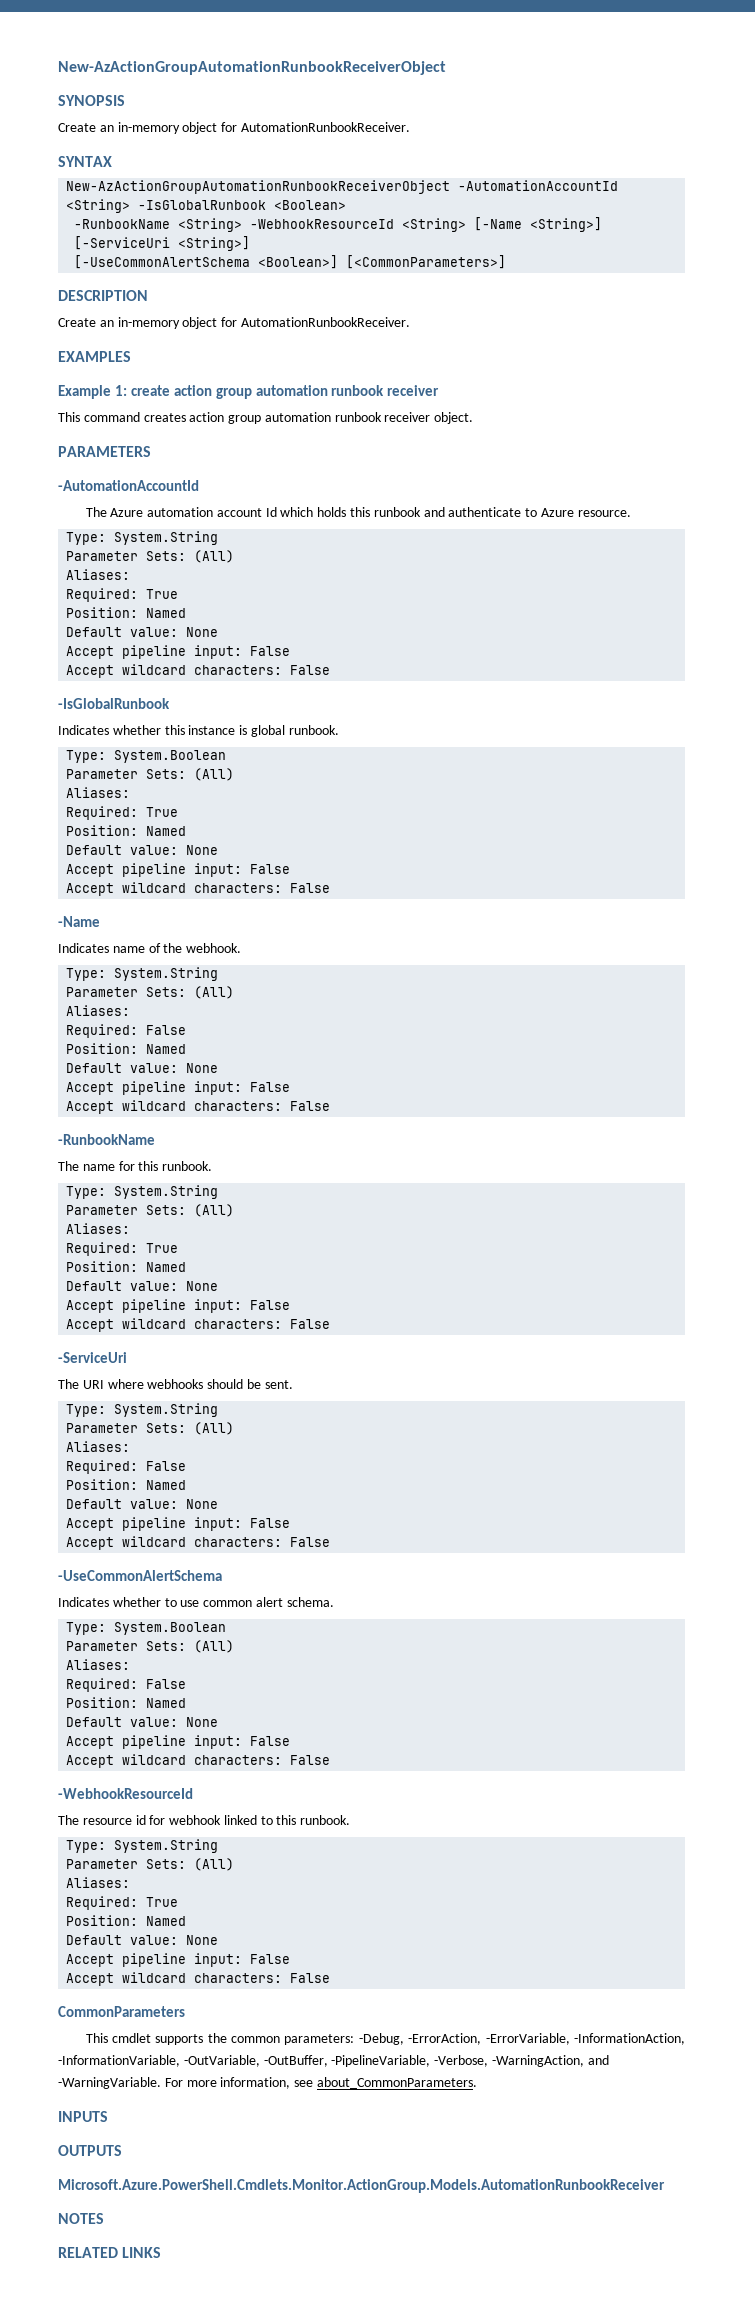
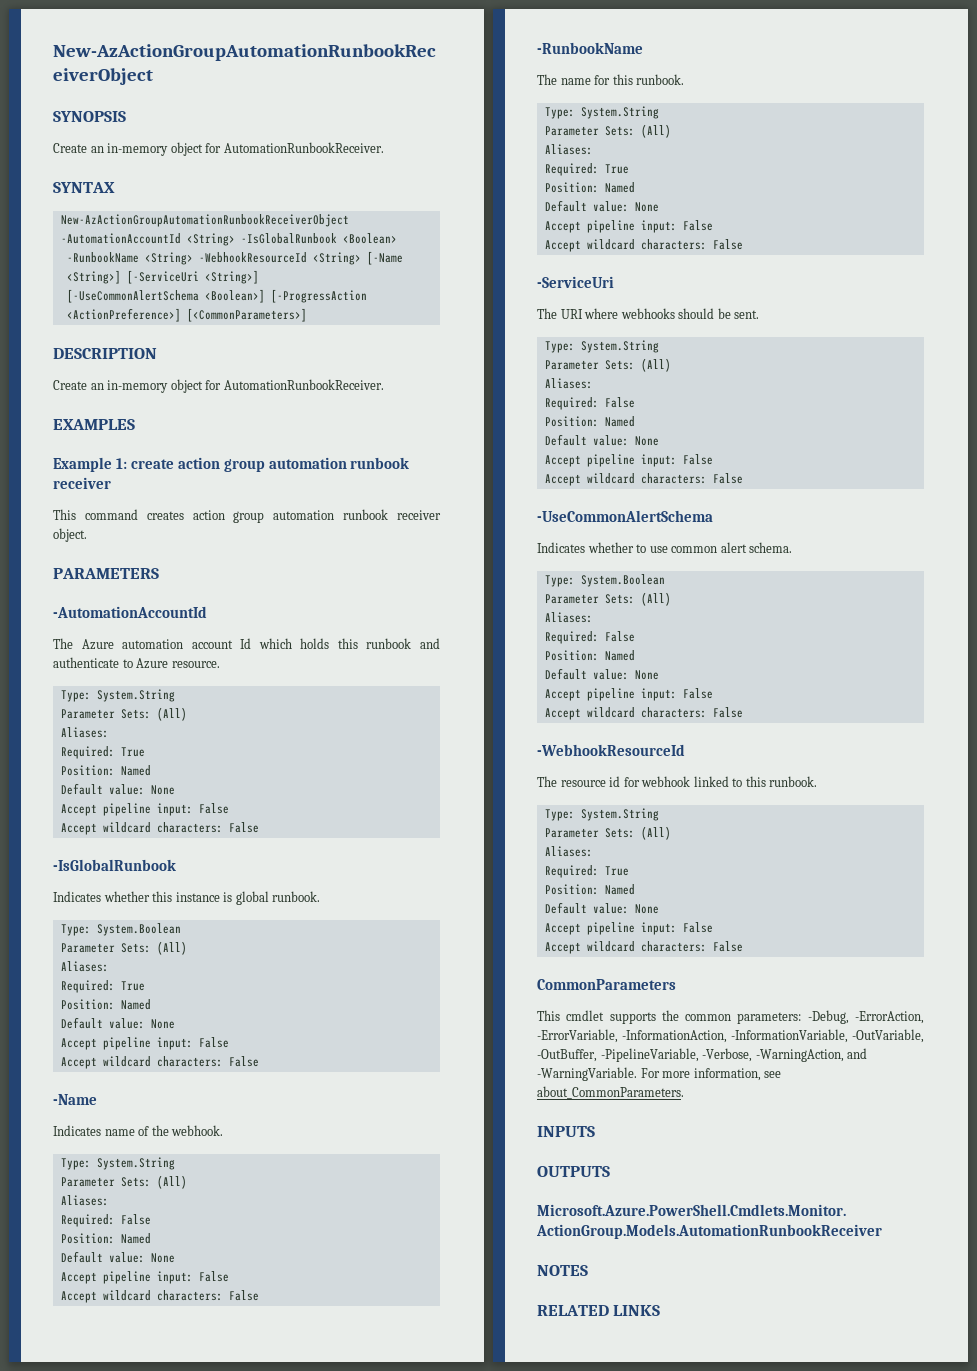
(339, 262) none -> [270,289,367,303] [66,308,181,322] [-ProgressAction <ActionPreference>]

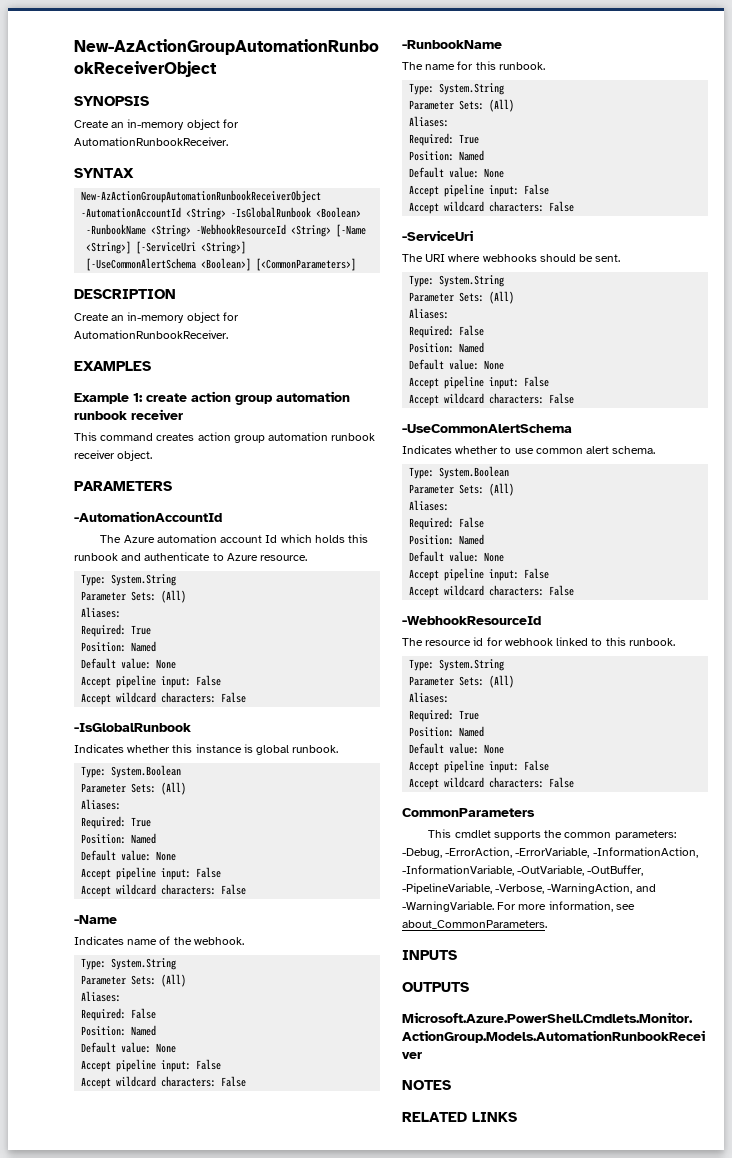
[270,289,367,303] [66,308,181,322] [-ProgressAction <ActionPreference>] -> (252, 264) none

